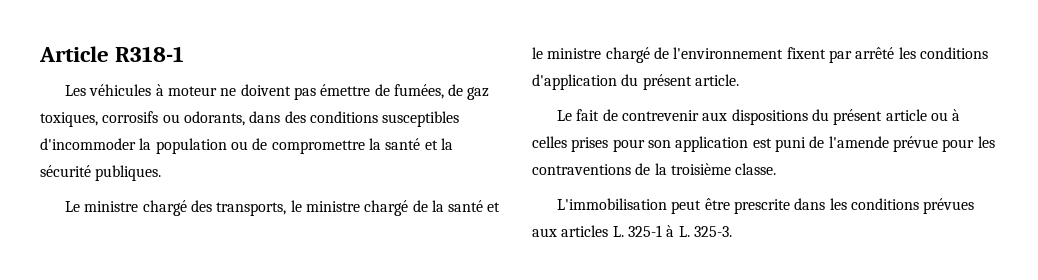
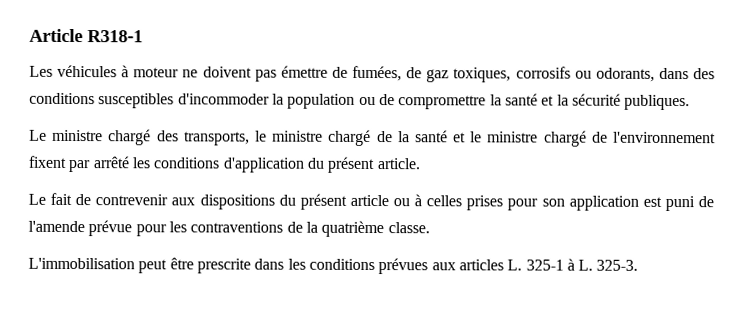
[670,163,731,175] troisième -> [321,220,385,238] quatrième

